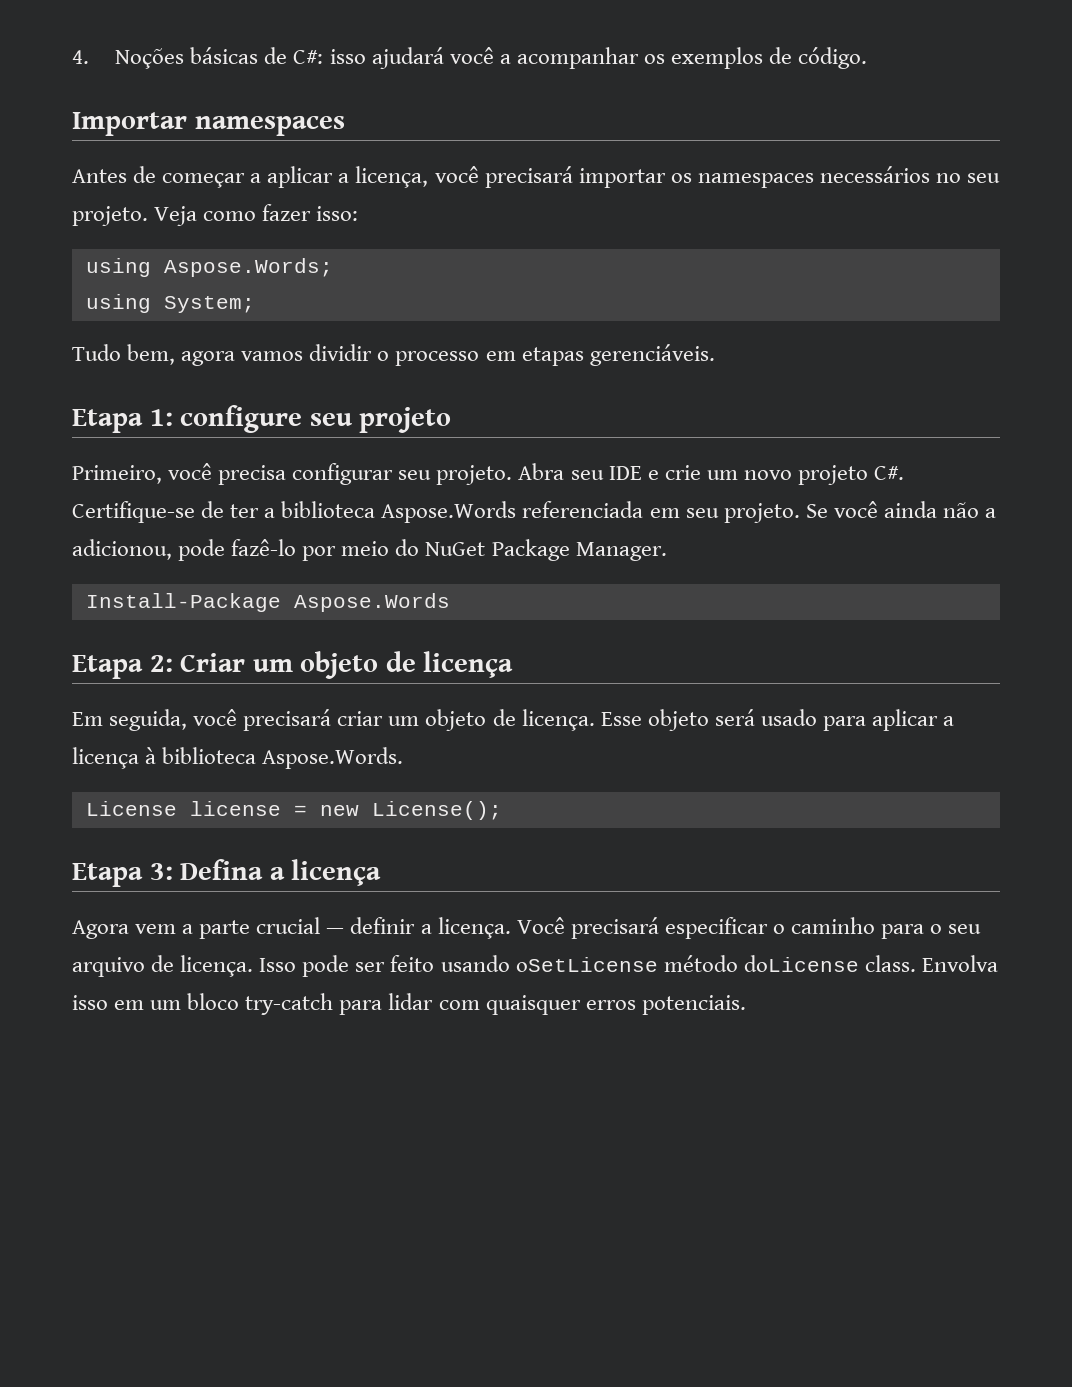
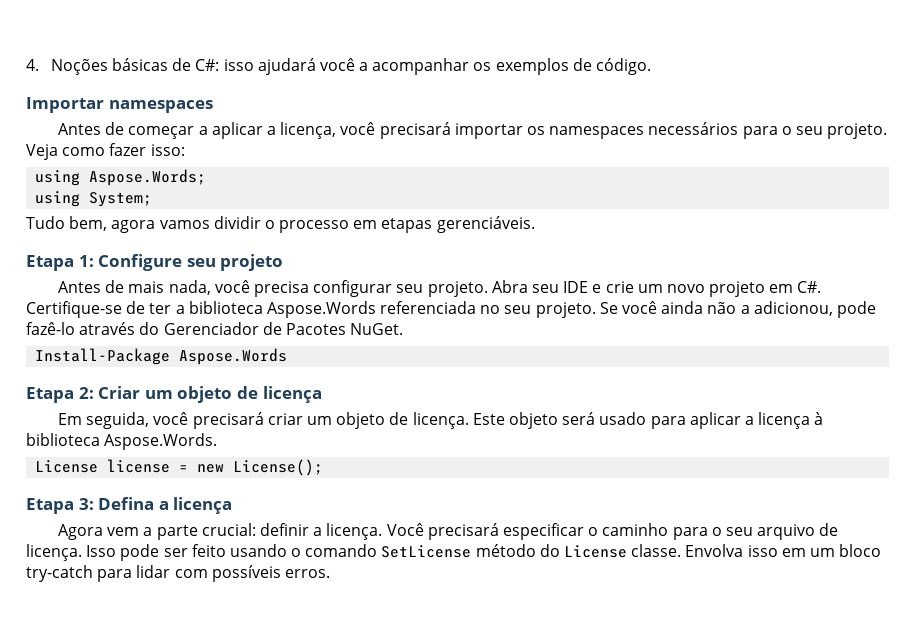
[935,173,961,183] no -> [742,126,792,139] para o
[180,405,303,433] configure -> [98,254,183,271] Configure
[72,465,162,484] Primeiro, -> [58,280,211,295] Antes de mais nada,
(868, 475) none -> [769,284,794,293] em
[649,508,680,518] em -> [480,305,501,314] no
[302,539,667,561] por meio do NuGet Package Manager. -> [79,322,404,335] através do Gerenciador de Pacotes NuGet.
[600,712,642,726] Esse -> [472,413,505,425] Este
[256,917,345,934] crucial — -> [201,523,256,536] crucial:
[515,955,916,972] oSetLicense método doLicense class. -> [291,544,682,558] o comando SetLicense método do License classe.
[485,995,746,1015] quaisquer erros potenciais. -> [211,565,330,582] possíveis erros.

